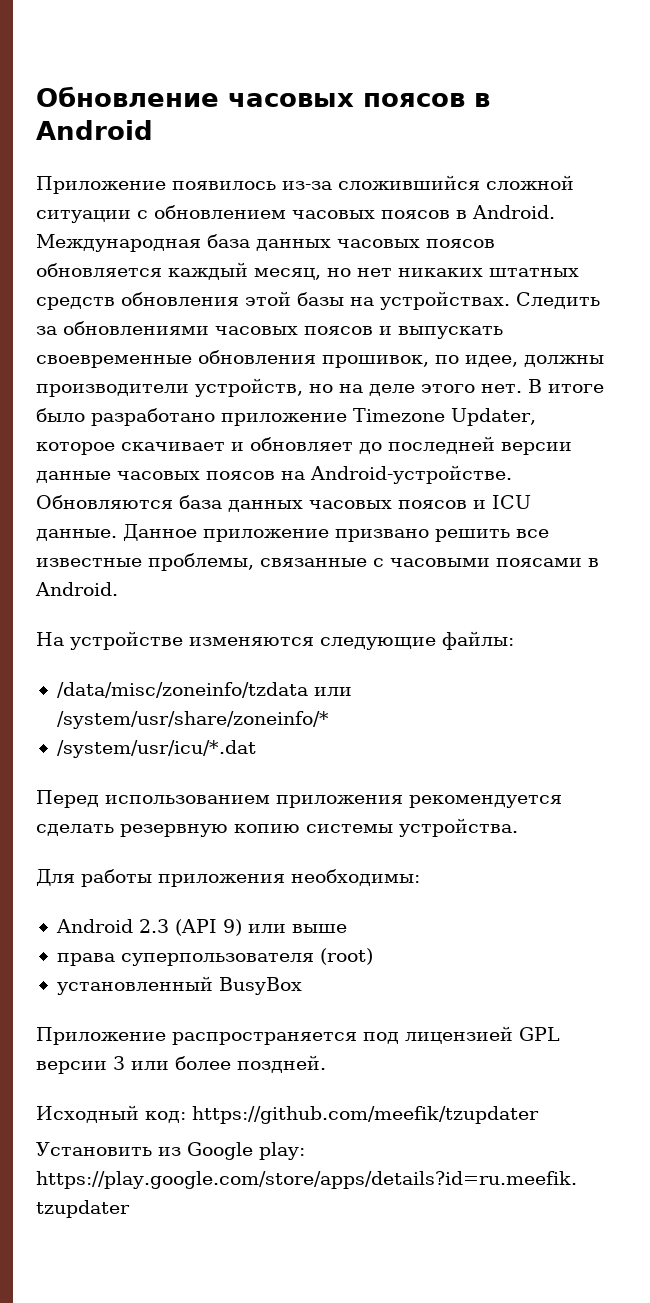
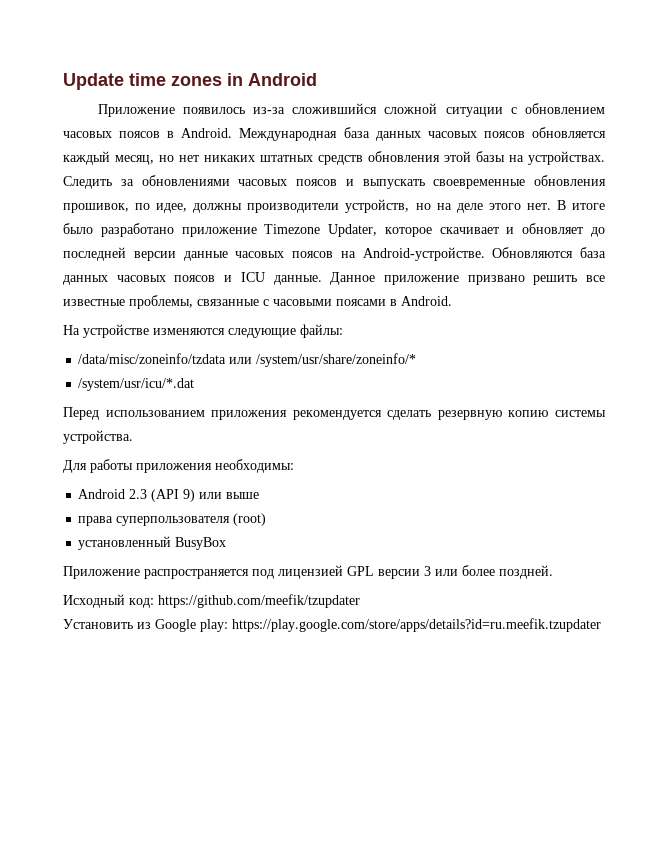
[36,86,490,107] Обновление часовых поясов в -> [63,73,243,90] Update time zones in

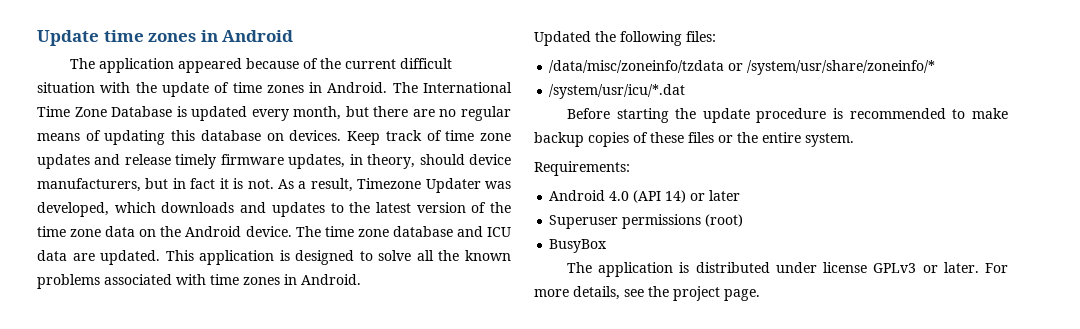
[97,103,605,117] [63,127,606,141] [63,151,605,165] [63,175,606,189] [63,199,605,213] [63,223,605,237] [63,247,606,261] [63,272,605,285] [63,295,452,309] [63,324,343,338] Приложение появилось из-за сложившийся сложной ситуации с обновлением часовых поясов в Android. Международная база данных часовых поясов обновляется каждый месяц, но нет никаких штатных средств обновления этой базы на устройствах. Следить за обновлениями часовых поясов и выпускать своевременные обновления прошивок, по идее, должны производители устройств, но на деле этого нет. В итоге было разработано приложение Timezone Updater, которое скачивает и обновляет до последней версии данные часовых поясов на Android-устройстве. Обновляются база данных часовых поясов и ICU данные. Данное приложение призвано решить все известные проблемы, связанные с часовыми поясами в Android. // На устройстве изменяются следующие файлы: -> [69,58,452,73] [37,82,512,97] [37,106,512,121] [37,130,512,145] [37,154,512,169] [37,178,512,193] [37,202,511,217] [37,226,511,237] [37,250,512,265] [37,274,361,289] [534,31,716,46] The application appeared because of the current difficult situation with the update of time zones in Android. The International Time Zone Database is updated every month, but there are no regular means of updating this database on devices. Keep track of time zone updates and release timely firmware updates, in theory, should device manufacturers, but in fact it is not. As a result, Timezone Updater was developed, which downloads and updates to the latest version of the time zone data on the Android device. The time zone database and ICU data are updated. This application is designed to solve all the known problems associated with time zones in Android. // Updated the following files:
[229,357,253,364] или -> [728,63,744,71] or
[63,407,606,420] [63,430,133,444] [63,459,294,473] [78,489,260,502] [78,516,231,526] Перед использованием приложения рекомендуется сделать резервную копию системы устройства. // Для работы приложения необходимы: // Android 2.3 (API 9) или выше // права суперпользователя -> [566,108,1008,123] [534,132,854,147] [534,161,630,176] [549,190,741,203] [549,214,702,229] Before starting the update procedure is recommended to make backup copies of these files or the entire system. // Requirements: // Android 4.0 (API 14) or later // Superuser permissions
[78,536,172,550] установленный -> (744, 220) none
[63,565,553,579] [63,594,360,608] [63,618,601,632] Приложение распространяется под лицензией GPL версии 3 или более поздней. // Исходный код: https://github.com/meefik/tzupdater // Установить из Google play: https://play.google.com/store/apps/details?id=ru.meefik.tzupdater -> [566,262,1008,277] [534,286,760,301] The application is distributed under license GPLv3 or later. For more details, see the project page.

